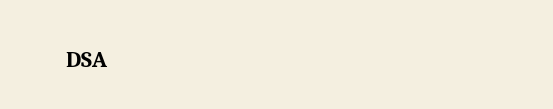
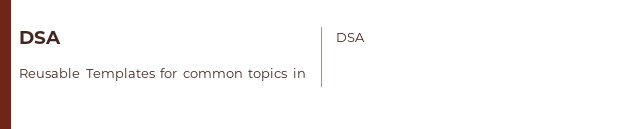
[66,52,108,67] DSA -> [19,31,61,44] [19,68,306,81] [336,33,365,42] DSA // Reusable Templates for common topics in DSA

